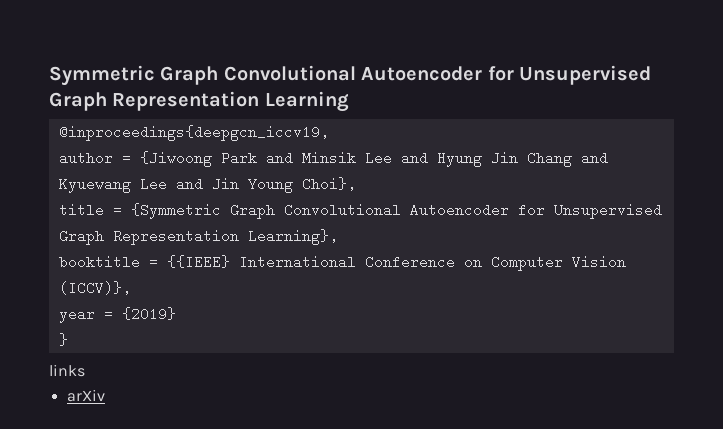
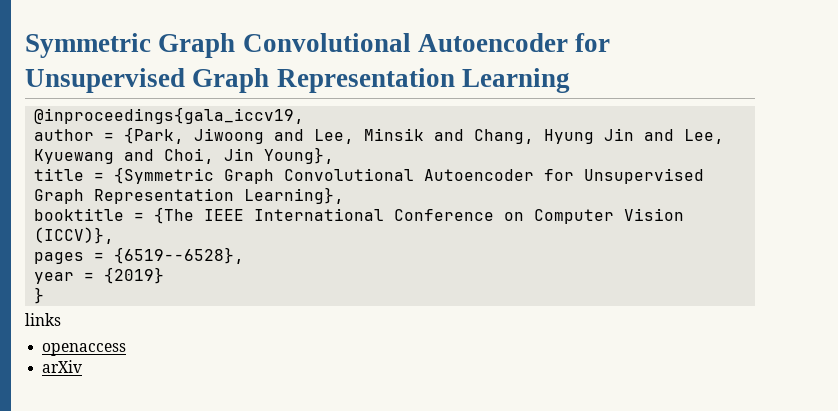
[58,125,329,141] @inproceedings{deepgcn_iccv19, -> [34,107,305,124] @inproceedings{gala_iccv19,
[139,151,608,167] [58,177,356,193] {Jiwoong Park and Minsik Lee and Hyung Jin Chang and Kyuewang Lee and Jin Young Choi}, -> [124,127,725,144] [34,147,335,164] {Park, Jiwoong and Lee, Minsik and Chang, Hyung Jin and Lee, Kyuewang and Choi, Jin Young},
[166,255,230,269] {{IEEE} -> [154,207,245,224] {The IEEE
(131, 288) none -> [34,247,245,264] // pages = {6519--6528},
(85, 370) none -> [42,343,127,356] // openaccess

